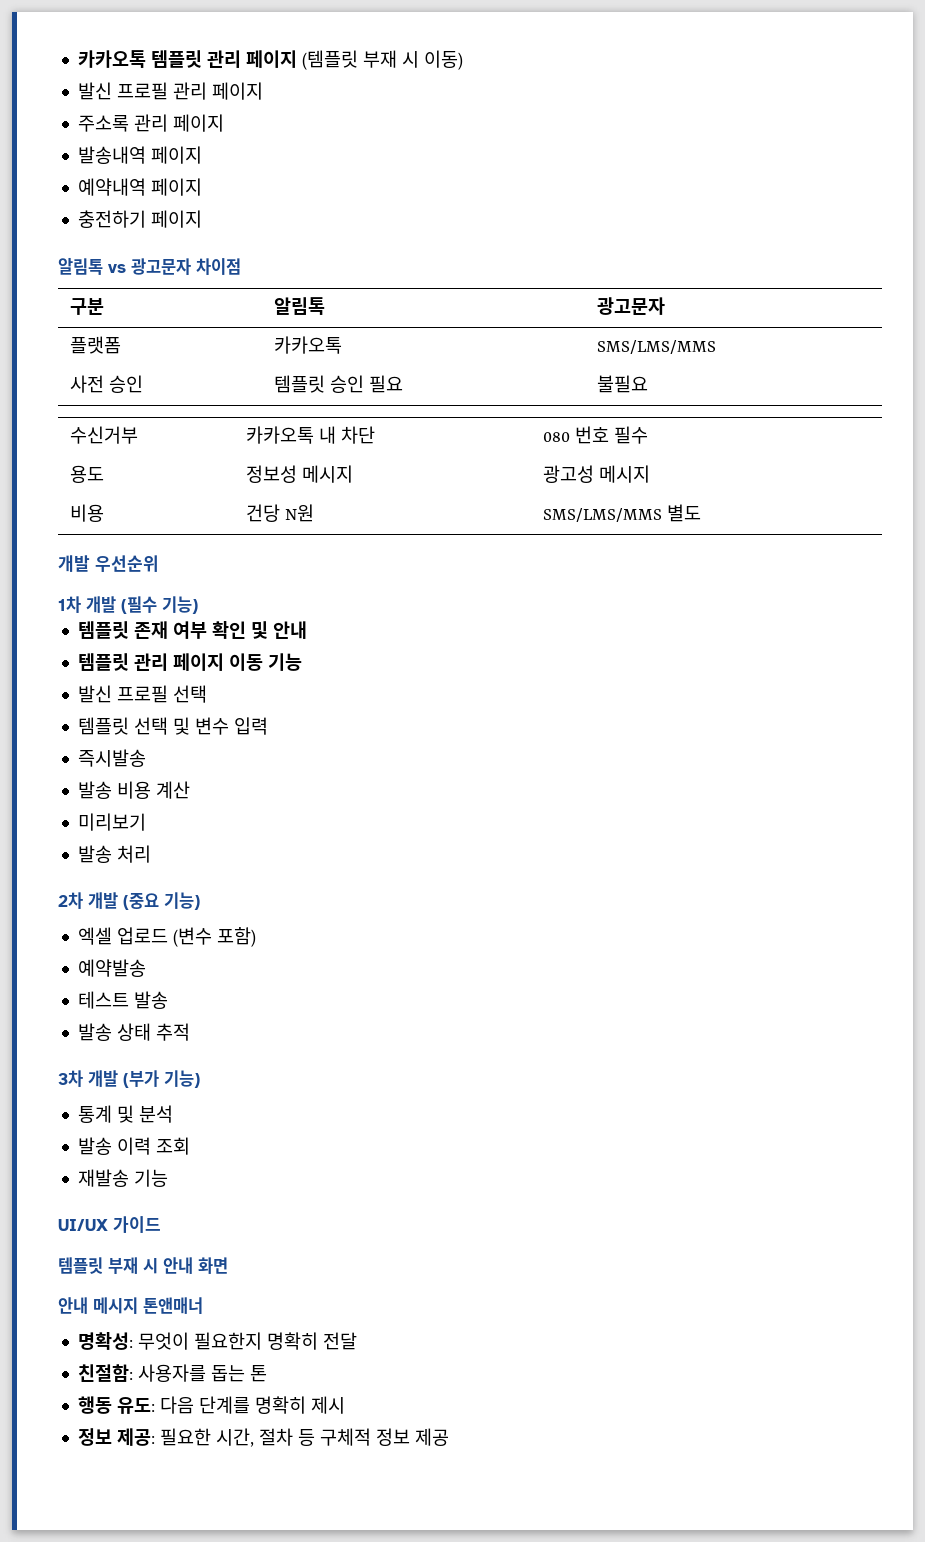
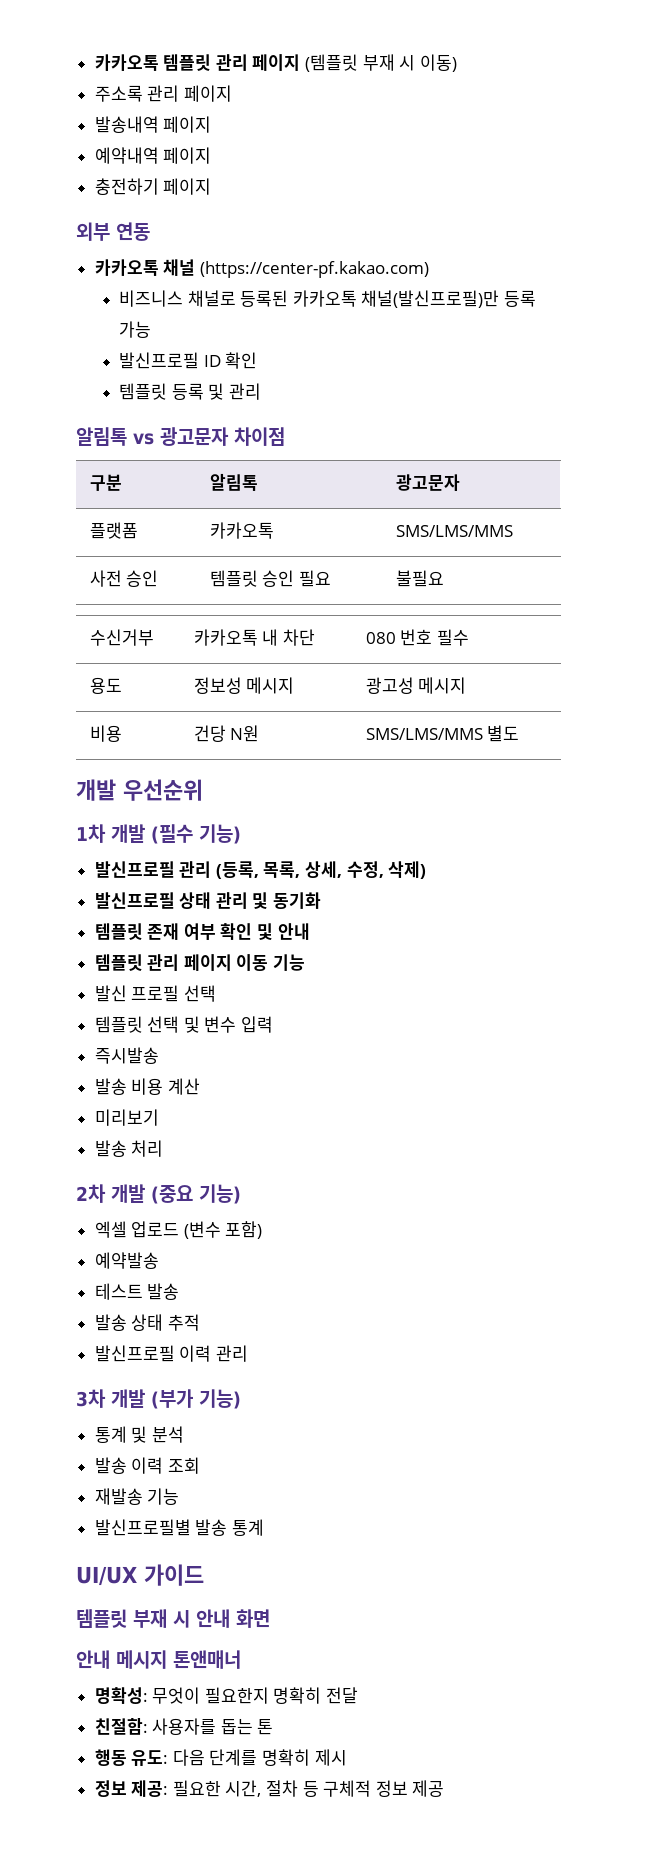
[78,82,264,100] // 발신 프로필 관리 페이지 -> (457, 63) none
(203, 219) none -> [76,222,150,241] [94,259,429,278] [119,290,537,308] [119,321,152,338] [119,352,258,369] [119,383,261,400] // 외부 연동 // 카카오톡 채널 (https://center-pf.kakao.com) // 비즈니스 채널로 등록된 카카오톡 채널(발신프로필)만 등록 가능 // 발신프로필 ID 확인 // 템플릿 등록 및 관리
(198, 605) none -> [94,861,427,879] [94,892,322,909] // 발신프로필 관리 (등록, 목록, 상세, 수정, 삭제) // 발신프로필 상태 관리 및 동기화
(191, 1032) none -> [94,1345,248,1362] // 발신프로필 이력 관리
(169, 1178) none -> [94,1519,264,1536] // 발신프로필별 발송 통계

